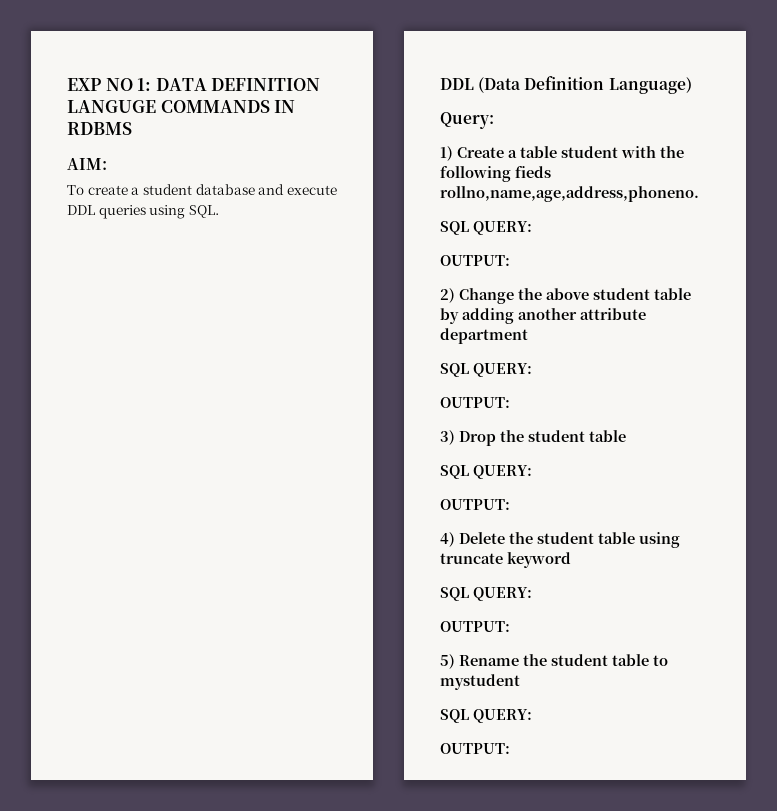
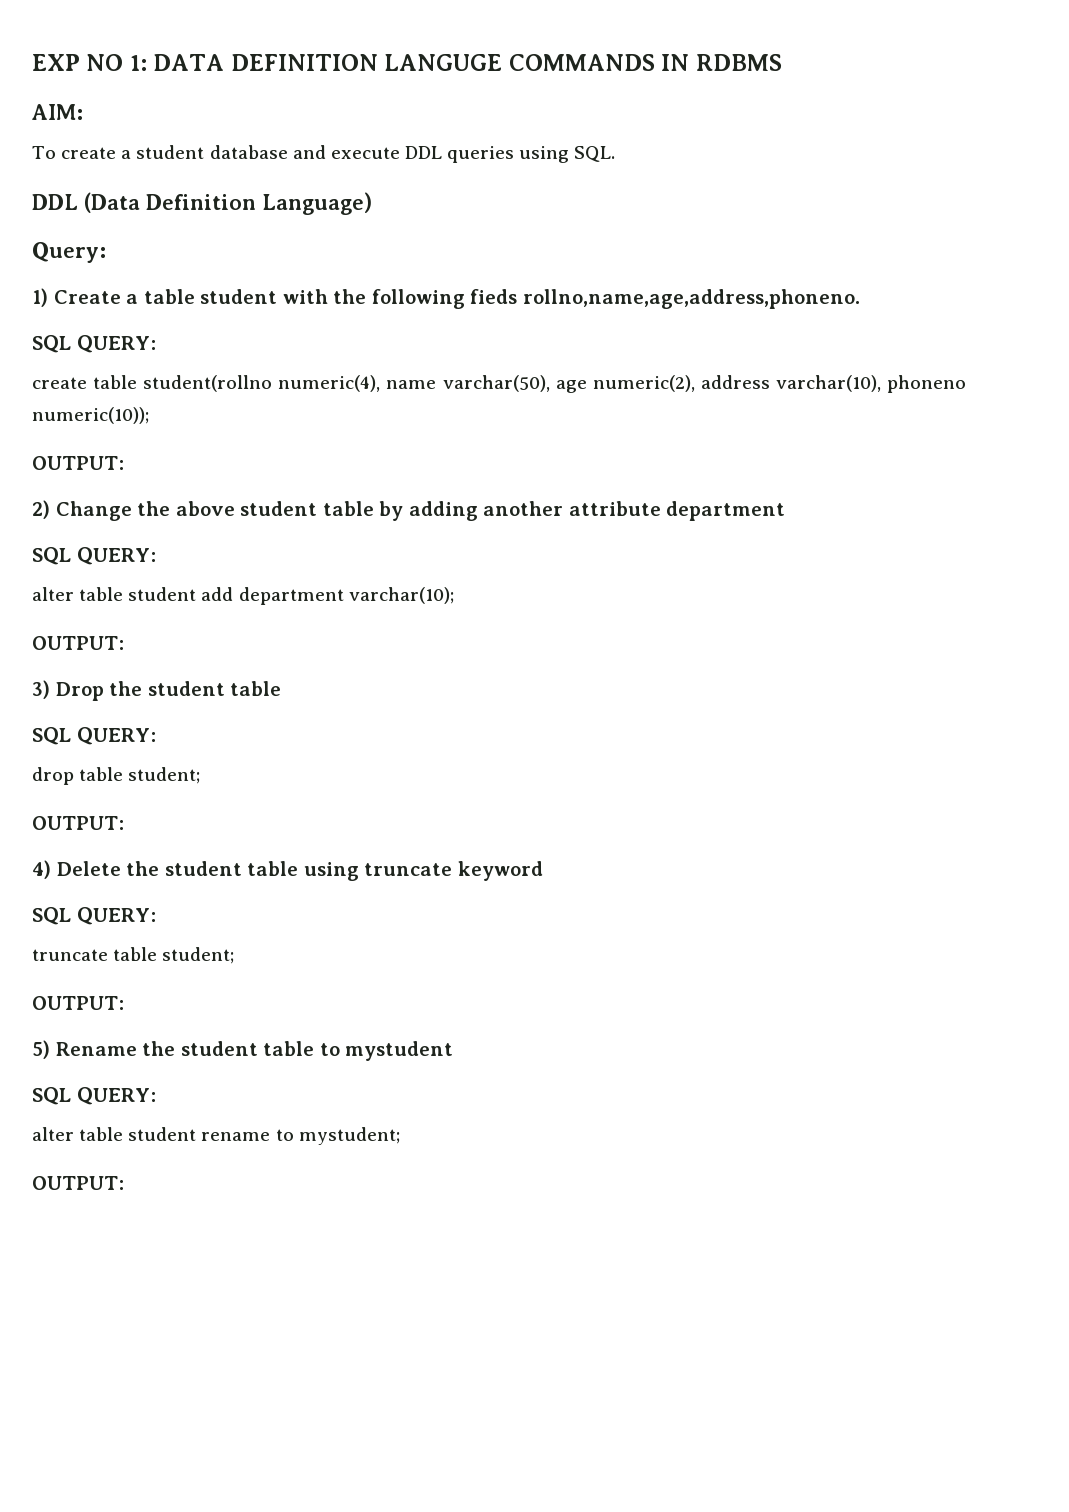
(532, 228) none -> [32,375,967,393] [32,407,149,424] // create table student(rollno numeric(4), name varchar(50), age numeric(2), address varchar(10), phoneno numeric(10));
(532, 370) none -> [32,587,454,605] // alter table student add department varchar(10);
(532, 472) none -> [32,767,201,785] // drop table student;
(532, 594) none -> [32,947,235,964] // truncate table student;
(532, 716) none -> [32,1127,400,1145] // alter table student rename to mystudent;

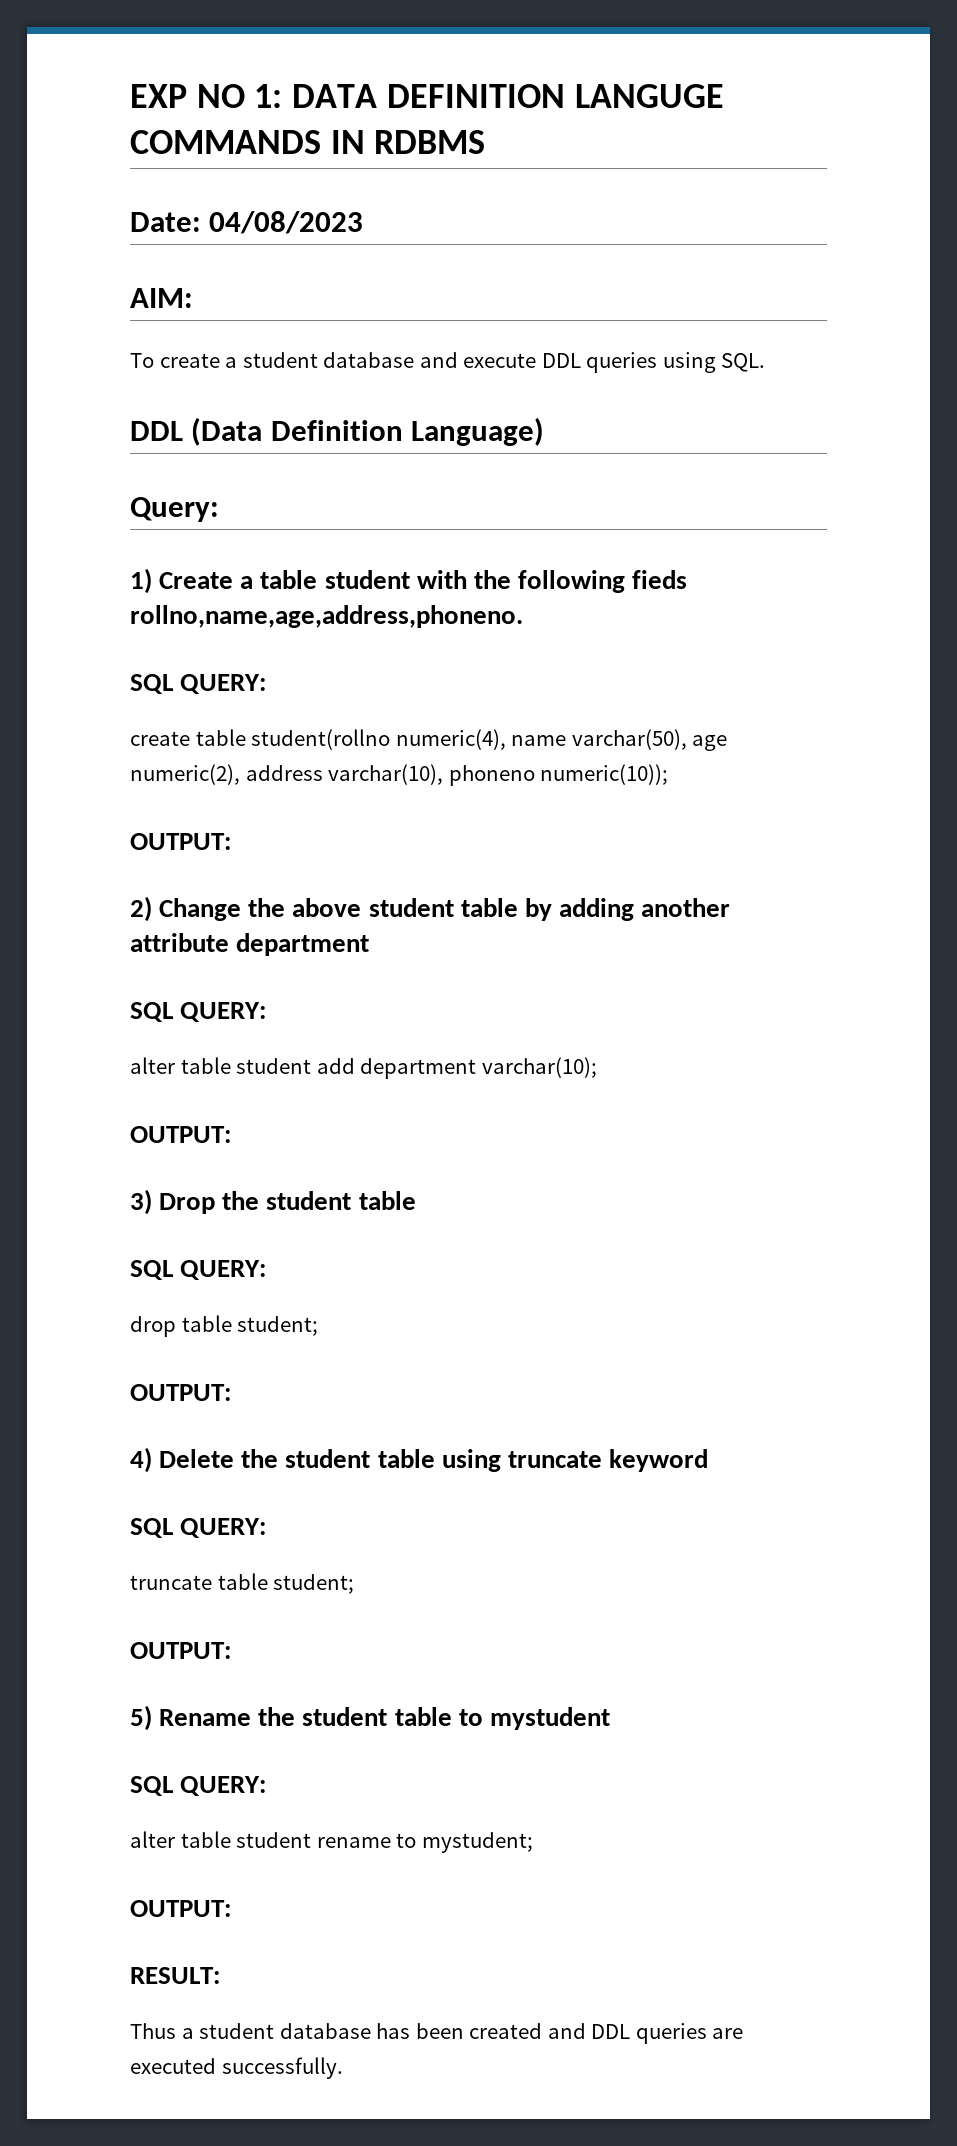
(782, 62) none -> [130,211,364,234] // Date: 04/08/2023
(124, 1183) none -> [130,1967,220,1984] [130,2023,744,2044] [130,2057,343,2079] // RESULT: // Thus a student database has been created and DDL queries are executed successfully.

